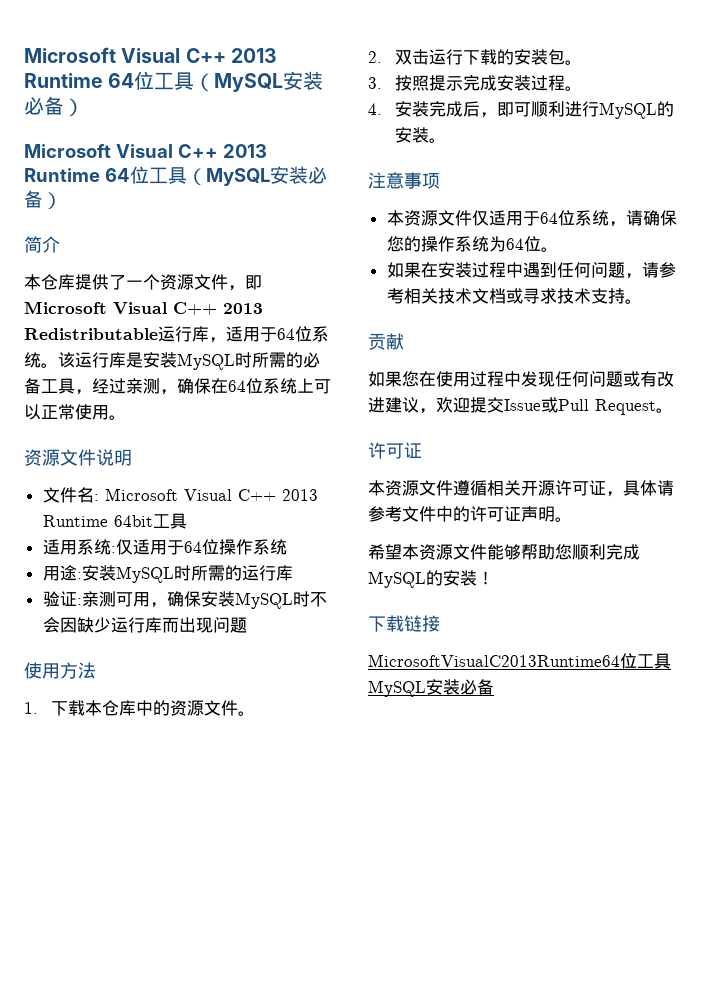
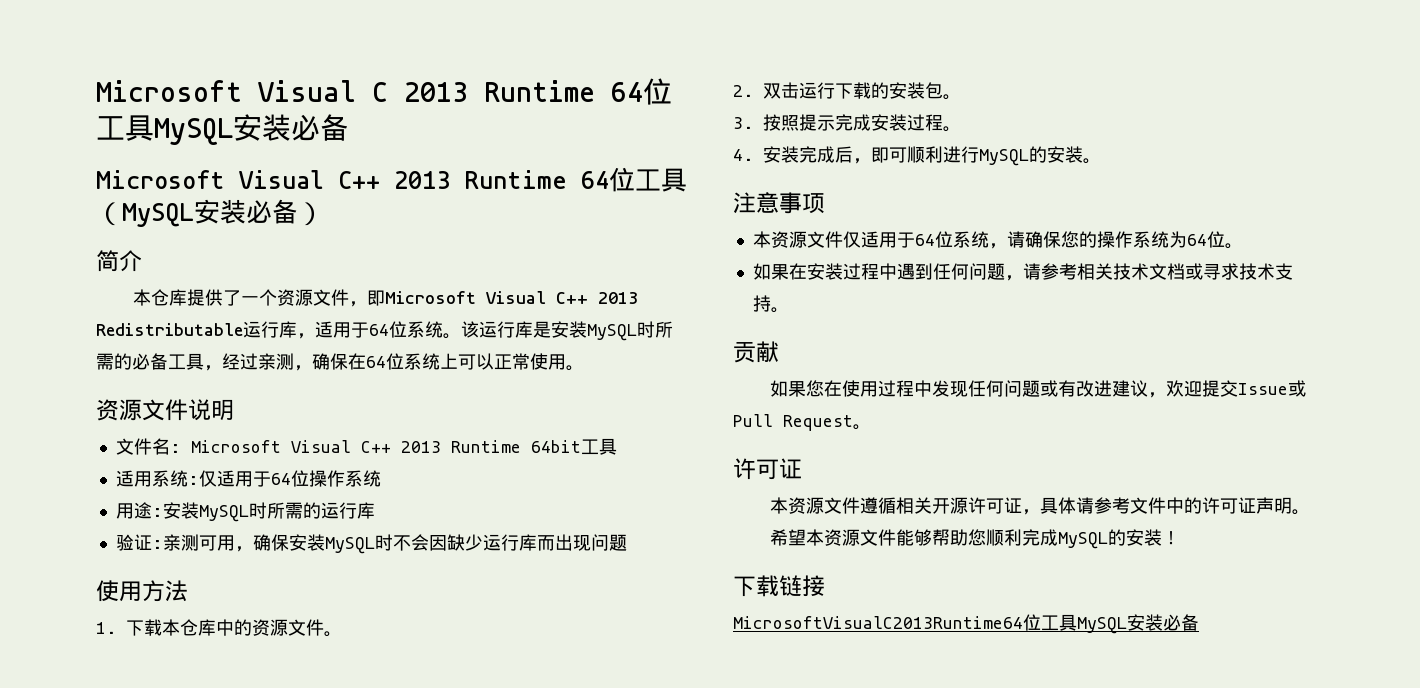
[24,47,277,63] [24,71,324,92] [24,96,84,117] Microsoft Visual C++ 2013 Runtime 64位工具（MySQL安装必备） -> [96,78,672,105] [96,114,349,145] Microsoft Visual C 2013 Runtime 64位工具MySQL安装必备

